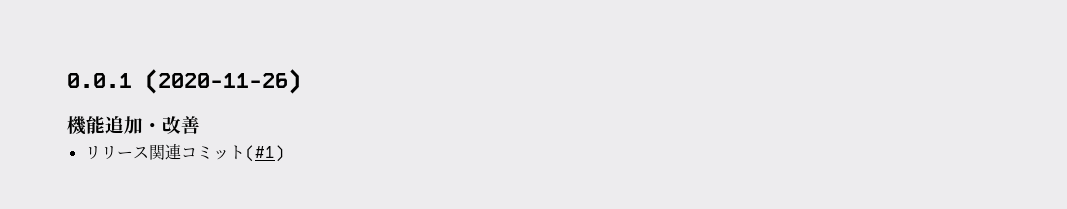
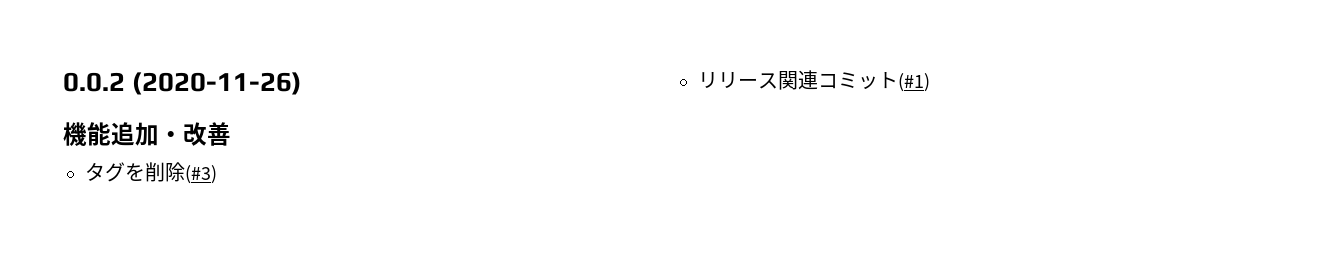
[67,73,132,88] 0.0.1 -> [63,72,125,92] 0.0.2
(200, 125) none -> [85,162,217,184] // タグを削除(#3)

